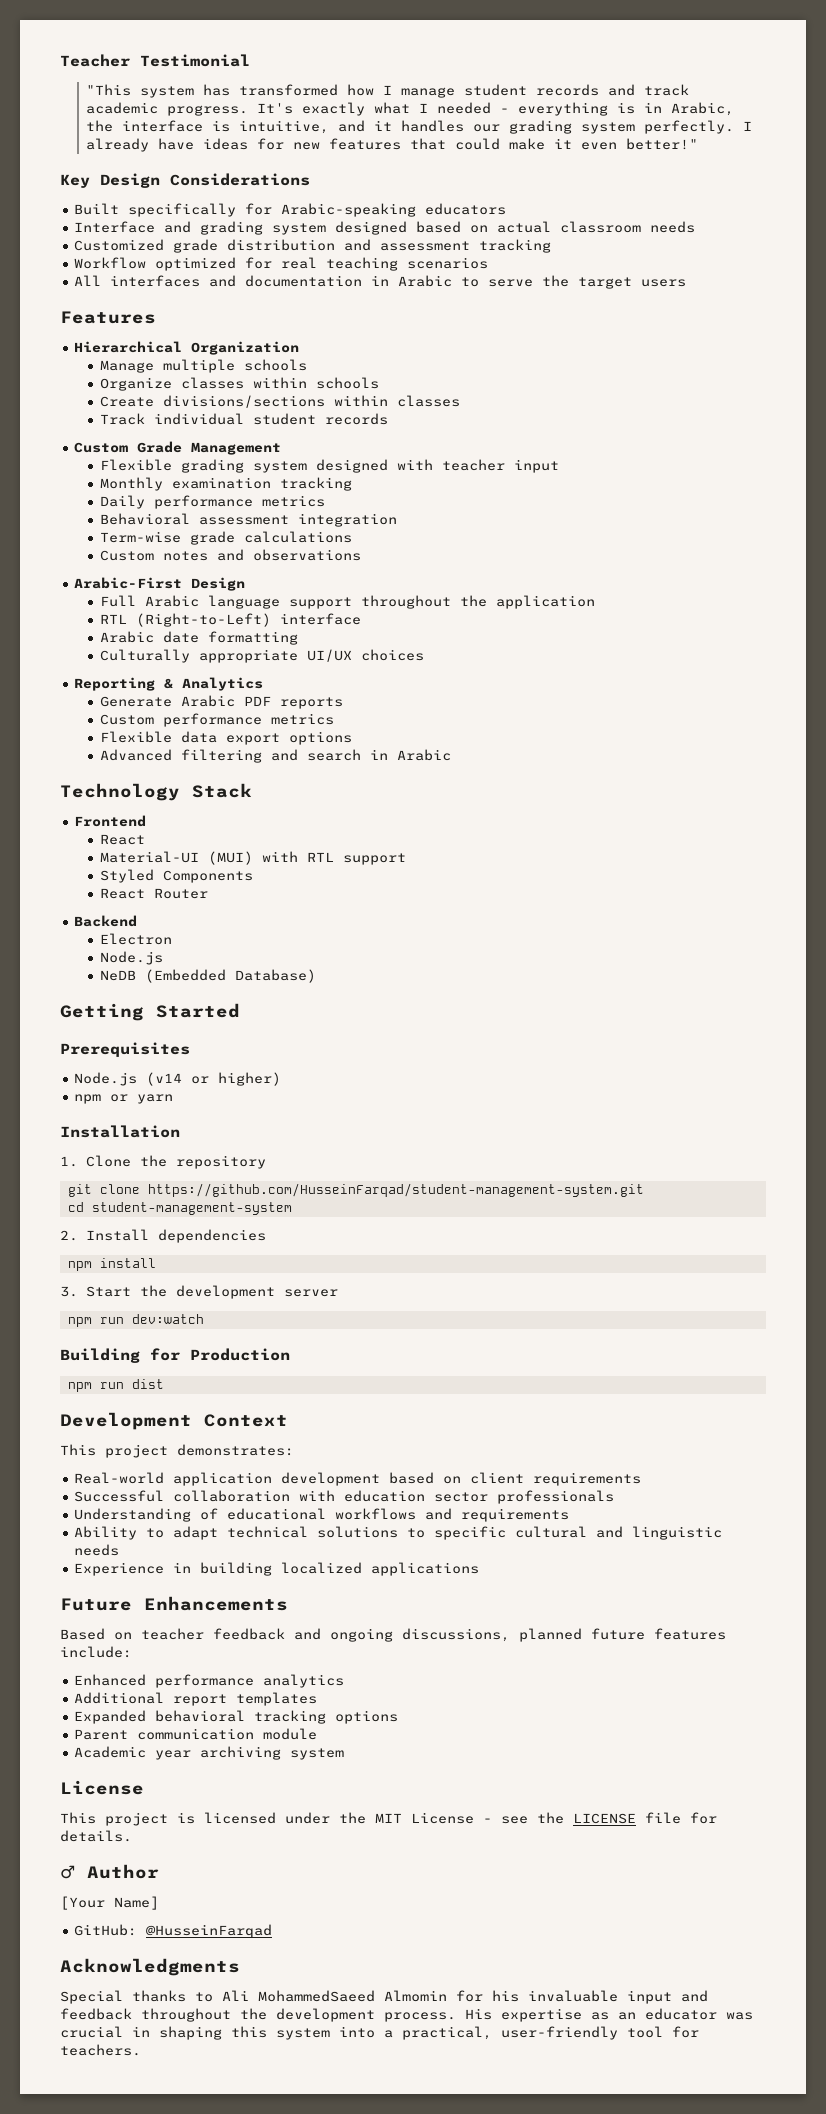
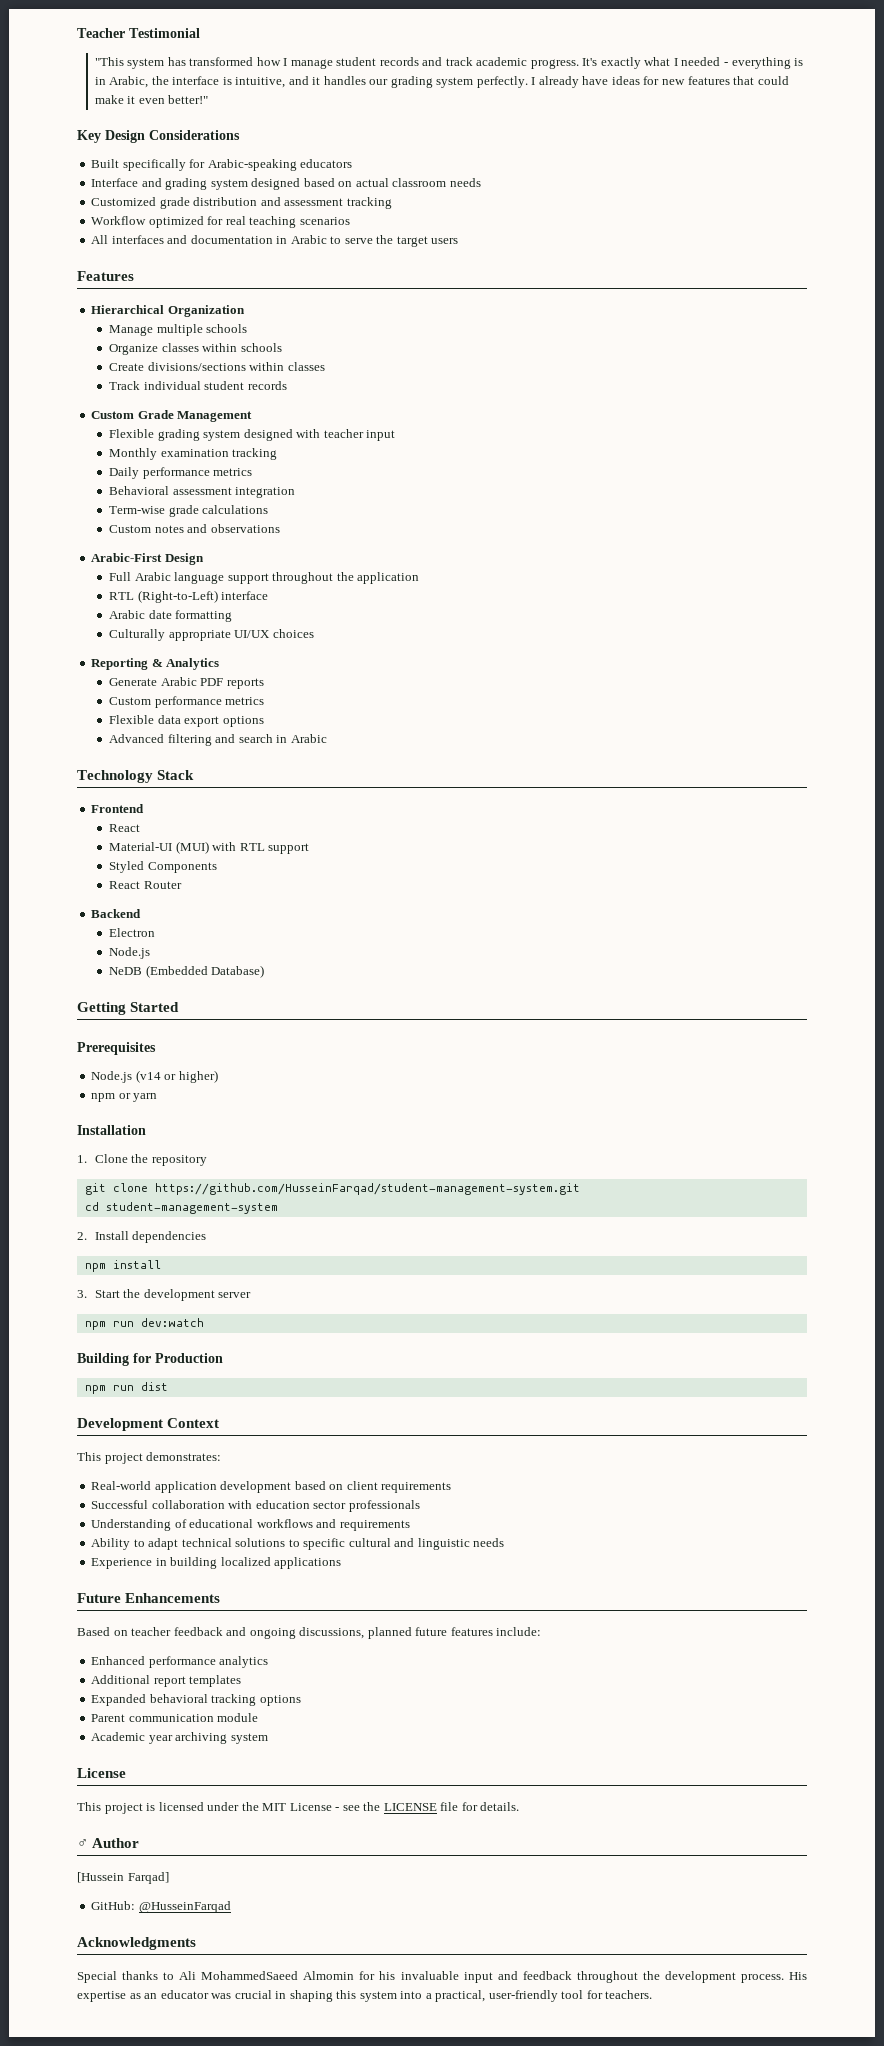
[60,1896,159,1910] [Your Name] -> [77,1872,169,1884] [Hussein Farqad]

